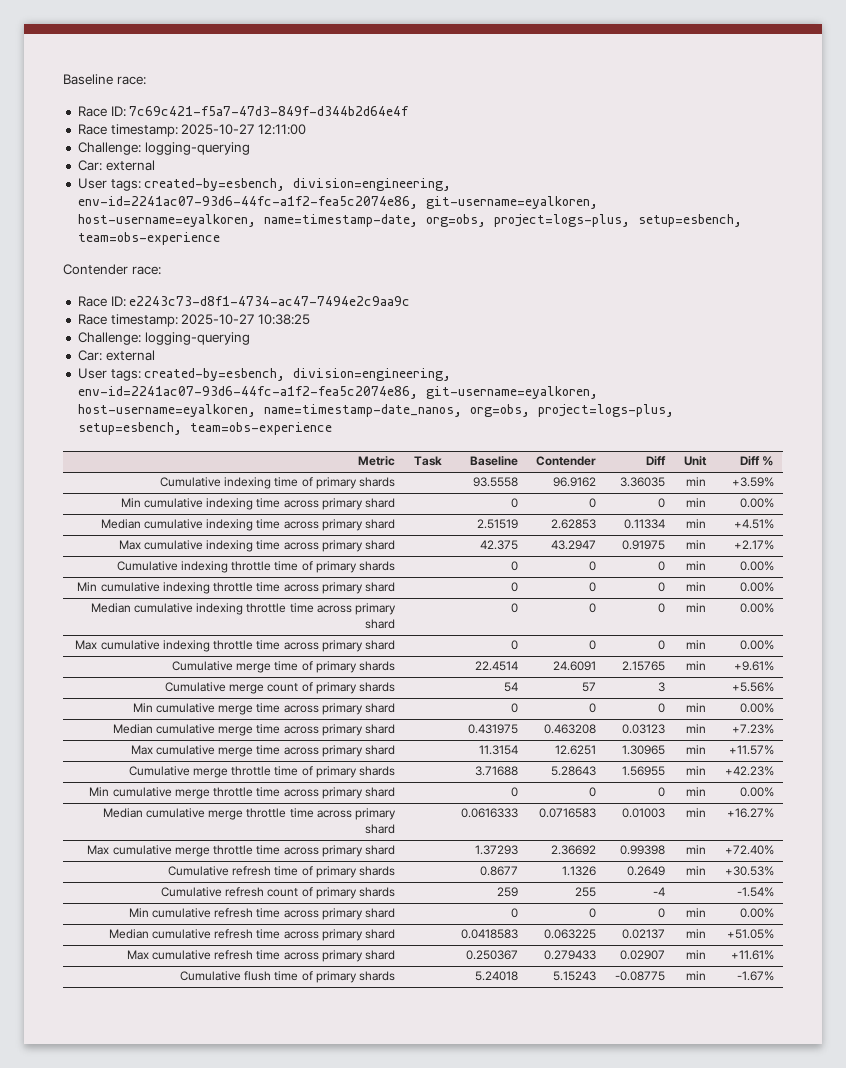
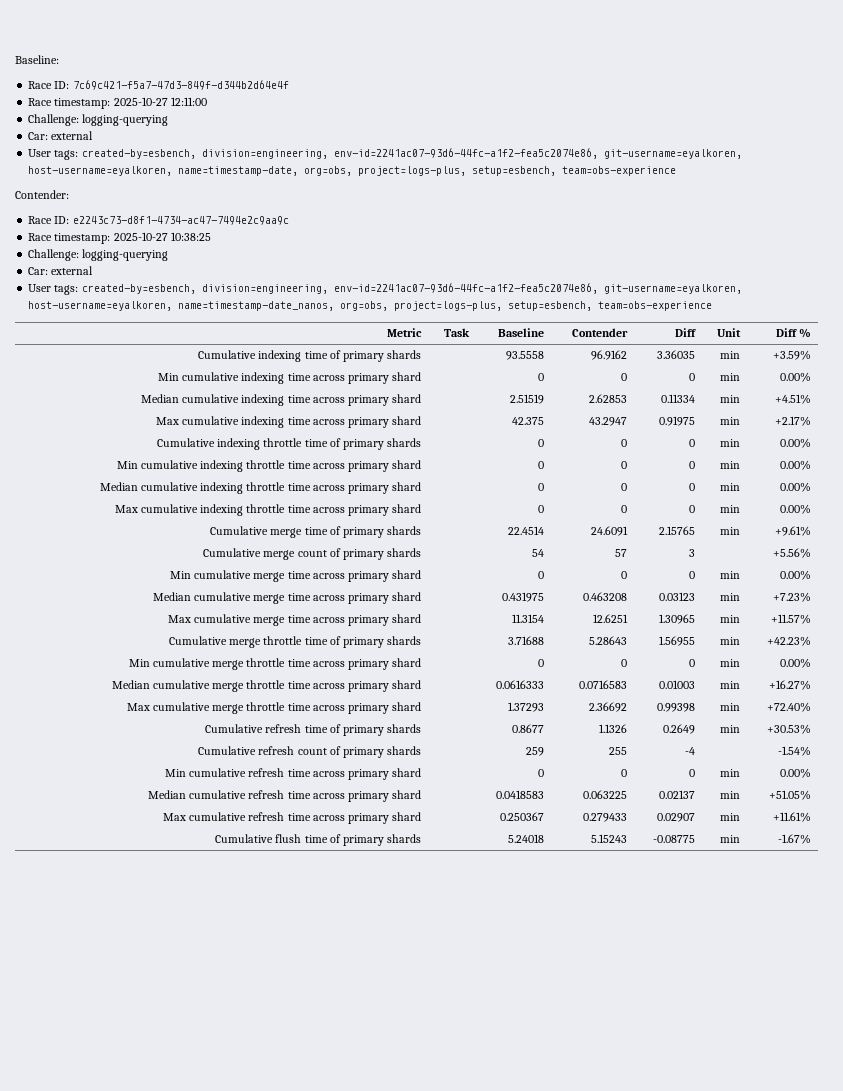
[63,74,146,85] Baseline race: -> [15,55,59,64] Baseline:
[63,264,161,275] Contender race: -> [15,190,69,199] Contender:

